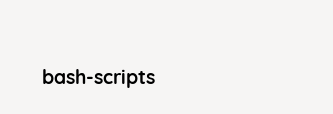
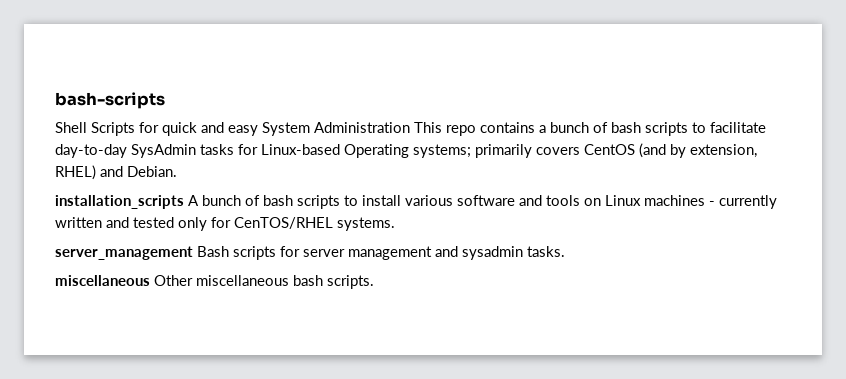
(155, 78) none -> [55,122,766,136] [55,143,757,158] [55,165,177,180] [55,195,777,209] [55,217,395,231] [55,246,565,260] [55,275,374,289] // Shell Scripts for quick and easy System Administration This repo contains a bunch of bash scripts to facilitate day-to-day SysAdmin tasks for Linux-based Operating systems; primarily covers CentOS (and by extension, RHEL) and Debian. // installation_scripts A bunch of bash scripts to install various software and tools on Linux machines - currently written and tested only for CenTOS/RHEL systems. // server_management Bash scripts for server management and sysadmin tasks. // miscellaneous Other miscellaneous bash scripts.

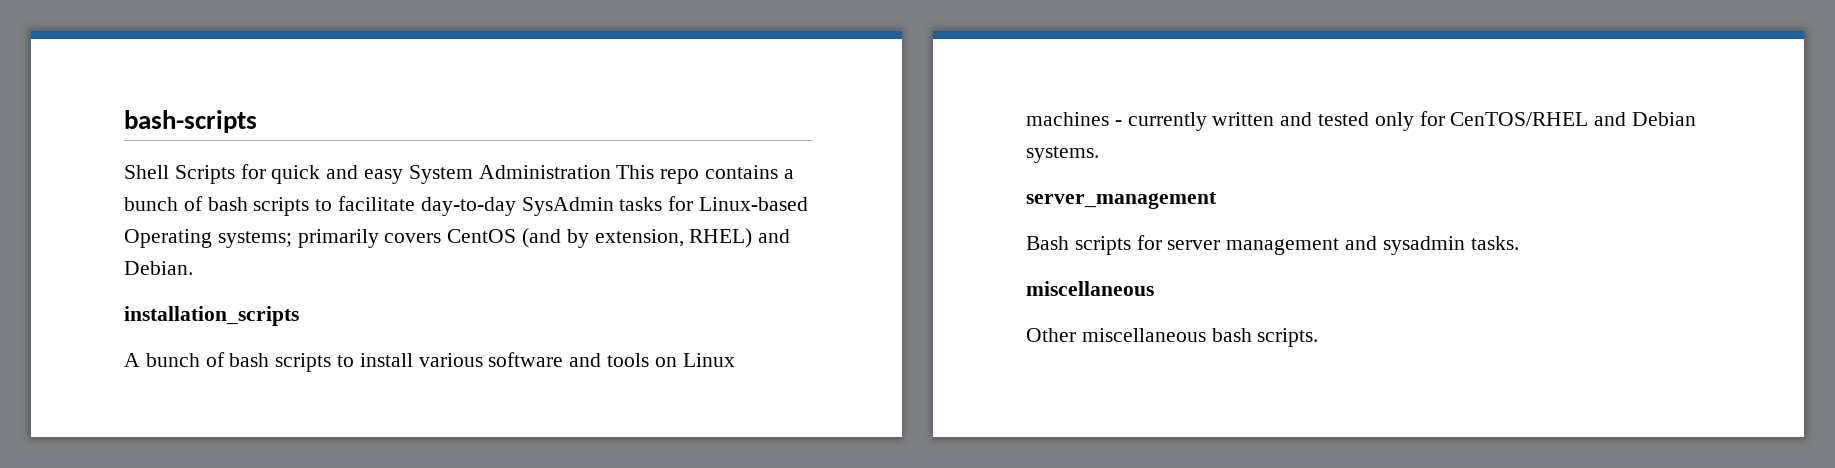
(184, 202) none -> (299, 316) //
(333, 223) none -> [1594,112,1697,126] and Debian
(193, 253) none -> (1217, 200) //
(150, 280) none -> (1154, 288) //

